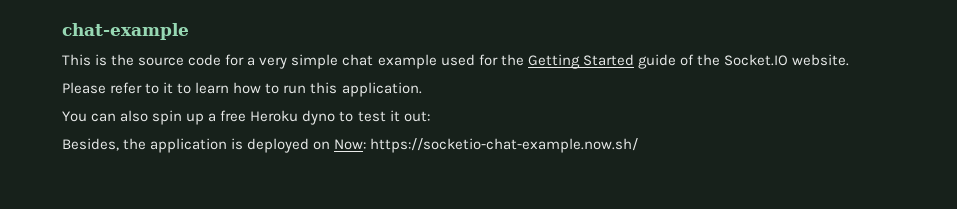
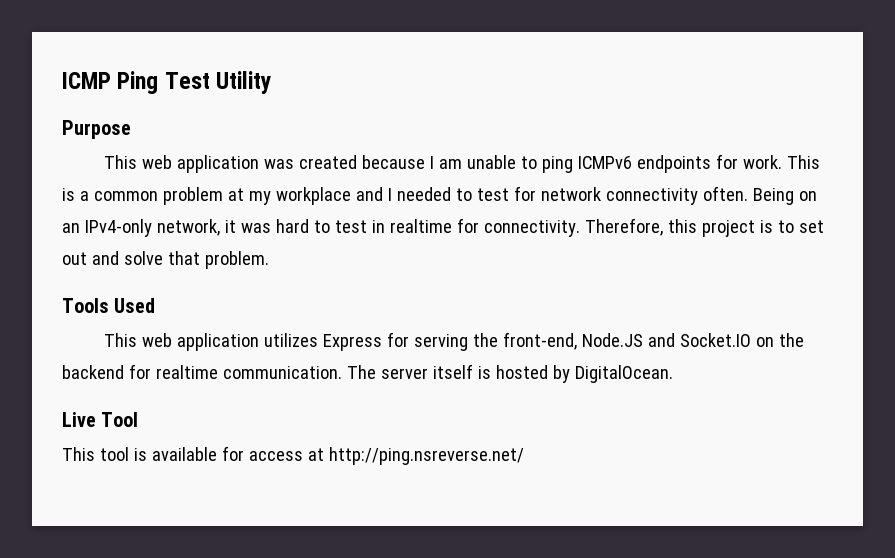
[62,23,189,40] [62,54,849,69] [62,82,422,97] [62,110,430,125] [62,138,639,153] chat-example // This is the source code for a very simple chat example used for the Getting Started guide of the Socket.IO website. // Please refer to it to learn how to run this application. // You can also spin up a free Heroku dyno to test it out: // Besides, the application is deployed on Now: https://socketio-chat-example.now.sh/ -> [62,71,272,94] [62,120,131,139] [104,154,821,173] [62,186,817,205] [62,218,824,237] [62,251,269,269] [62,298,156,313] [104,332,805,351] [62,364,673,383] [62,412,139,427] [62,446,524,465] ICMP Ping Test Utility // Purpose // This web application was created because I am unable to ping ICMPv6 endpoints for work. This is a common problem at my workplace and I needed to test for network connectivity often. Being on an IPv4-only network, it was hard to test in realtime for connectivity. Therefore, this project is to set out and solve that problem. // Tools Used // This web application utilizes Express for serving the front-end, Node.JS and Socket.IO on the backend for realtime communication. The server itself is hosted by DigitalOcean. // Live Tool // This tool is available for access at http://ping.nsreverse.net/

